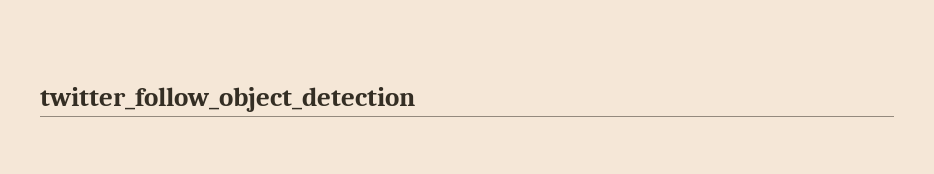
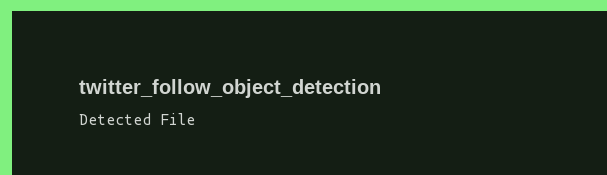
(415, 99) none -> [79,113,195,125] // Detected File

